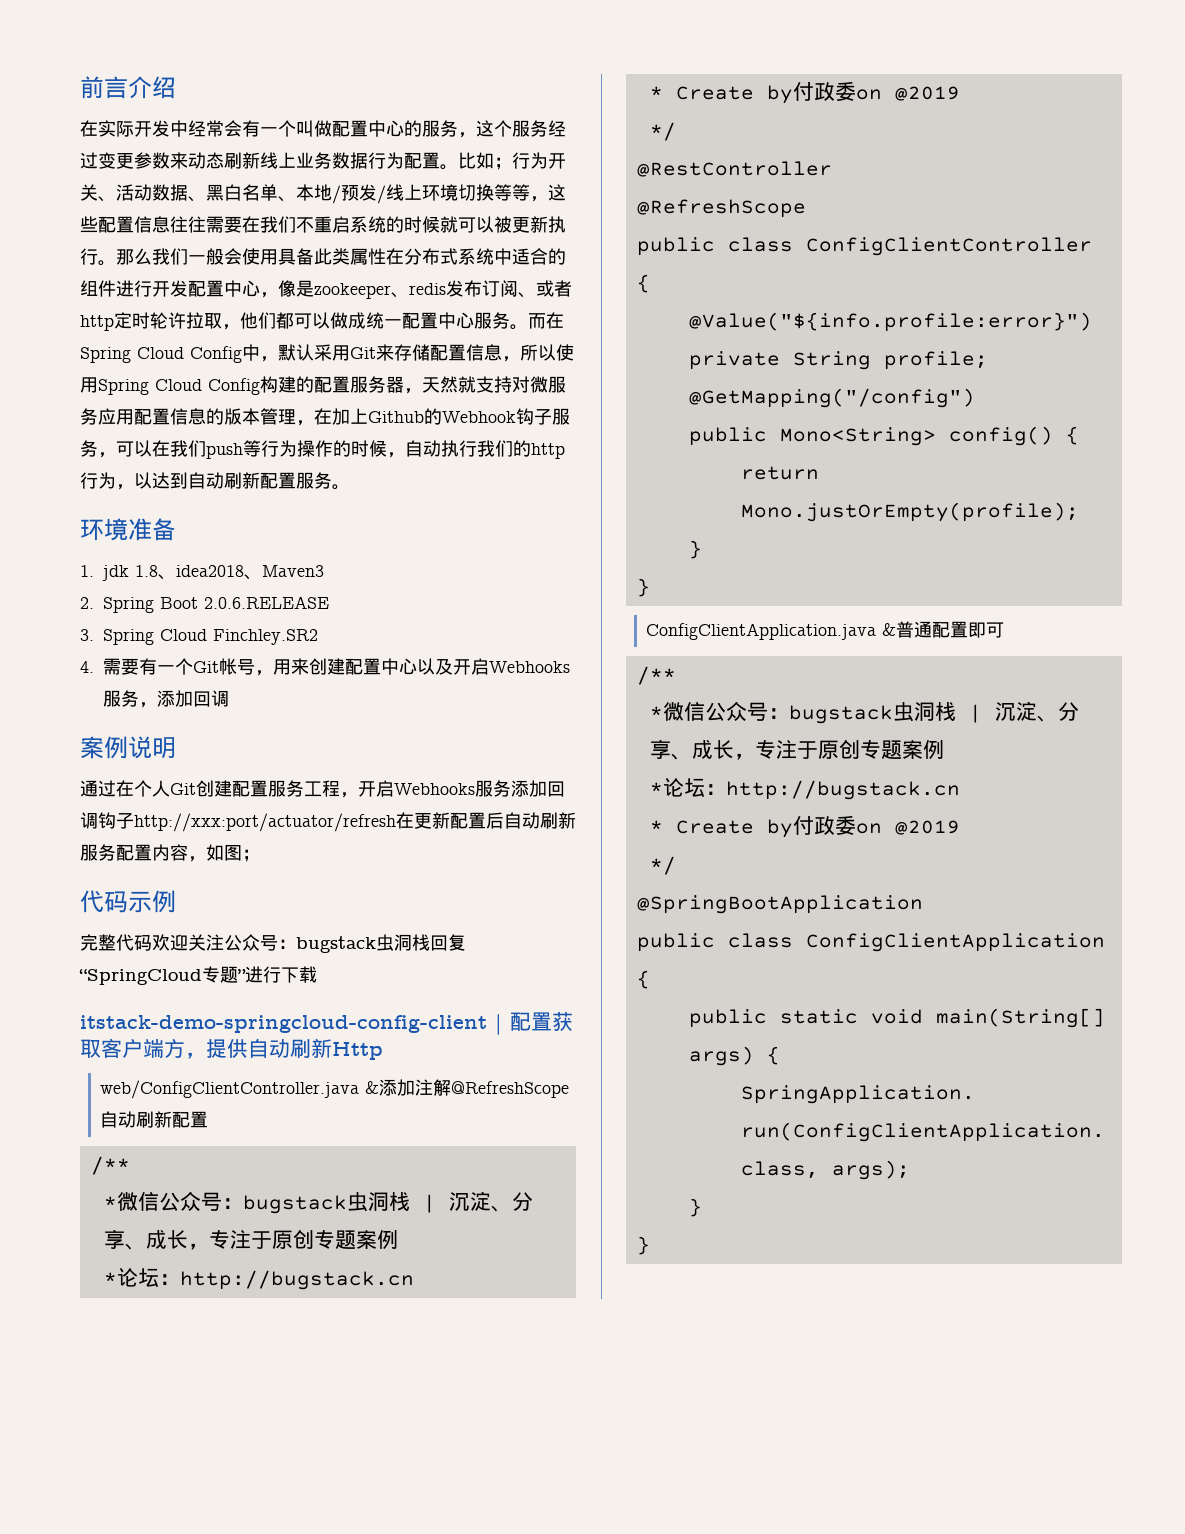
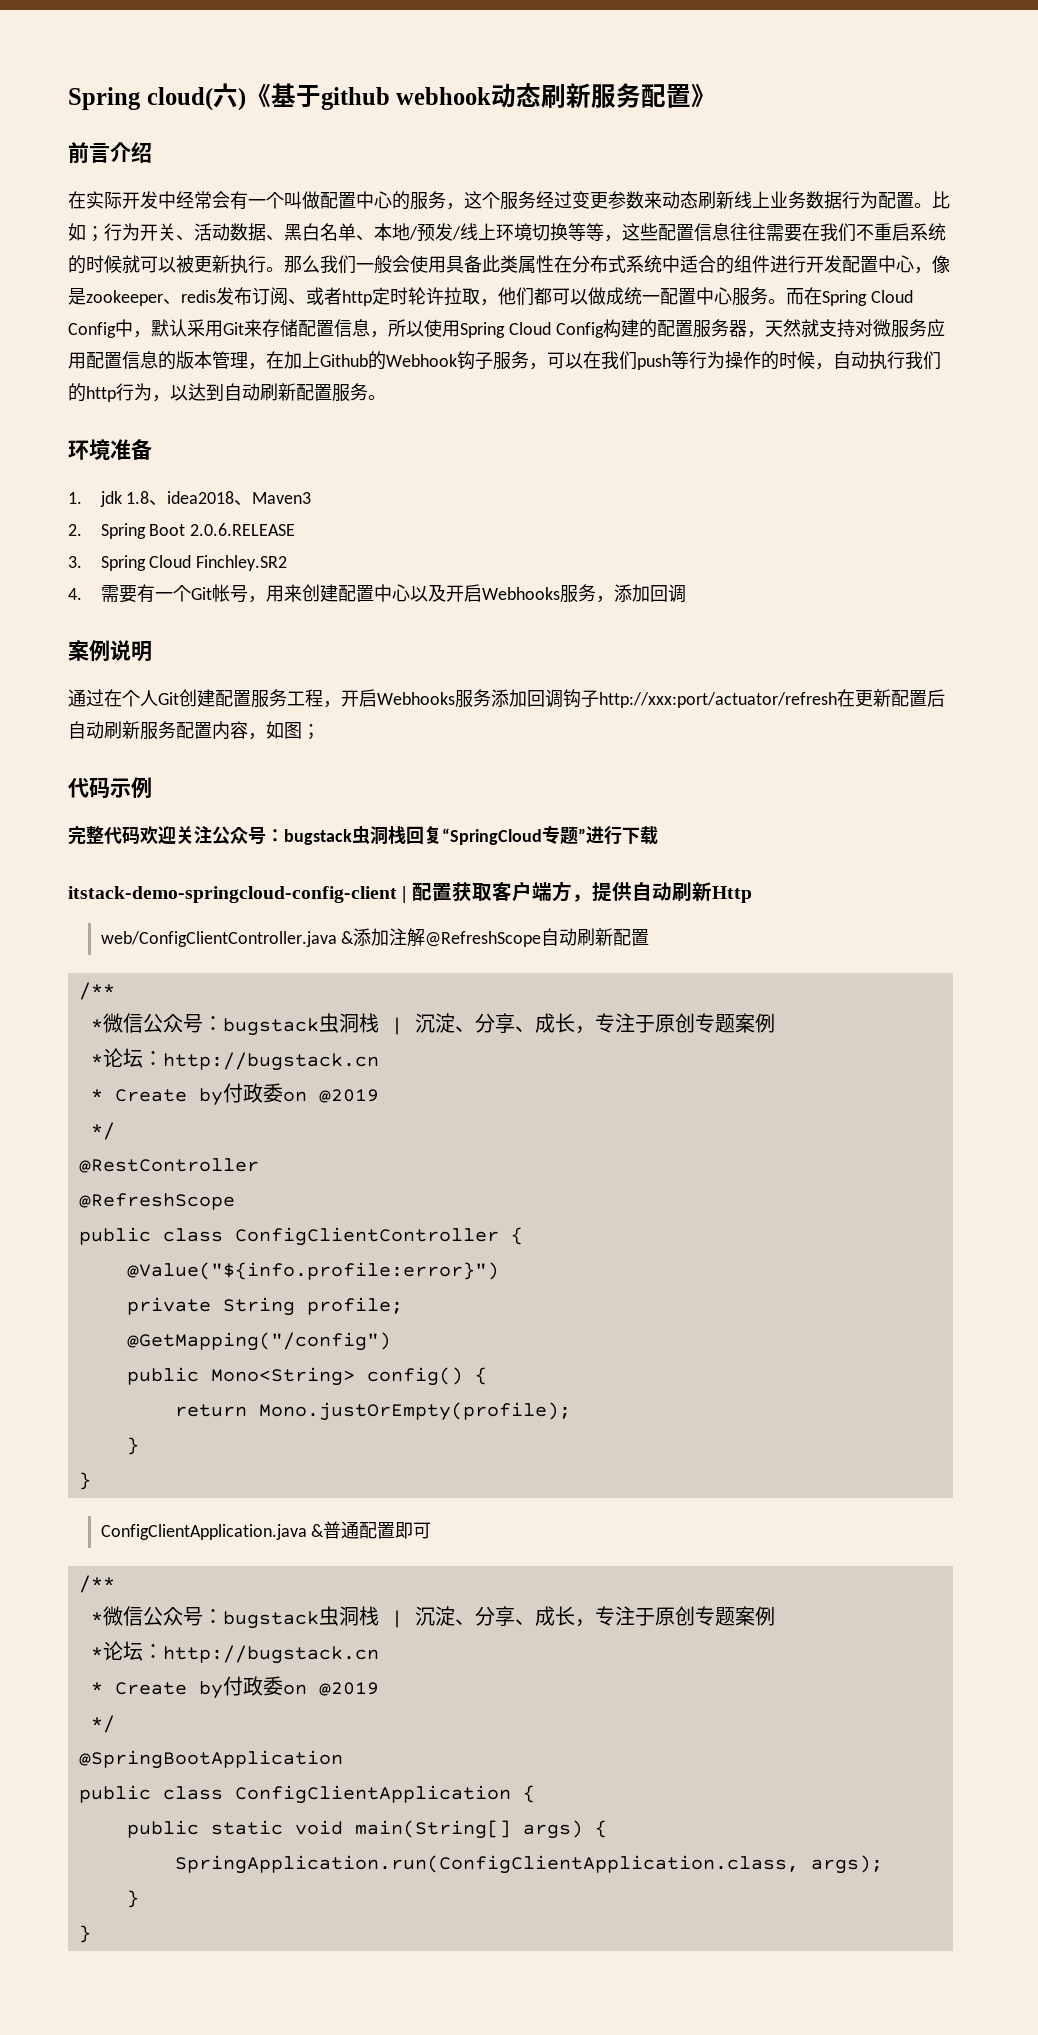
(80, 87) none -> [68,83,717,111] Spring cloud(六)《基于github webhook动态刷新服务配置》 //

